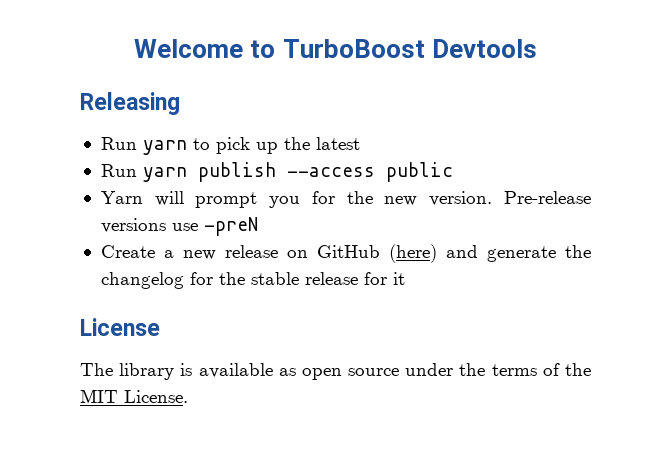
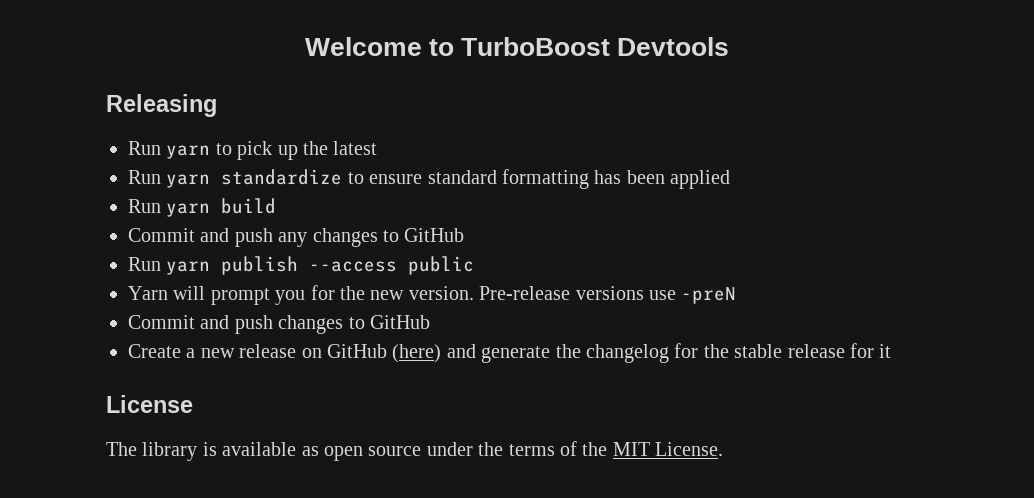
(360, 143) none -> [128,169,731,189] [128,198,277,217] [128,228,465,247] // Run yarn standardize to ensure standard formatting has been applied // Run yarn build // Commit and push any changes to GitHub
(258, 226) none -> [128,315,430,334] // Commit and push changes to GitHub

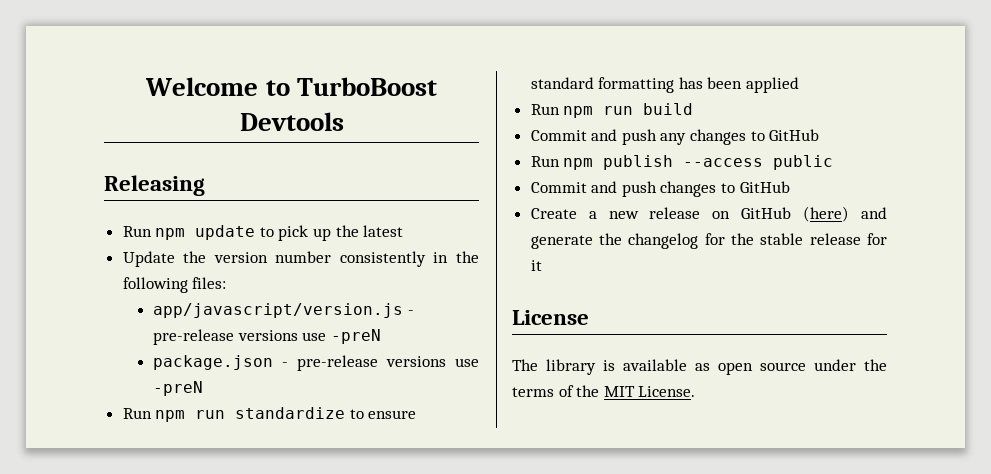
[166,145,211,159] yarn -> [155,225,256,240] npm update
[128,170,211,188] // Run yarn -> [122,251,480,267] [122,277,227,293] [153,303,414,318] [153,329,381,345] [153,355,479,371] [153,381,204,396] [122,408,226,422] // Update the version number consistently in the following files: // app/javascript/version.js - pre-release versions use -preN // package.json - pre-release versions use -preN // Run npm run
[166,203,211,217] yarn -> [563,106,634,118] npm run
[166,261,211,275] yarn -> [563,158,594,170] npm
[128,285,737,305] // Yarn will prompt you for the new version. Pre-release versions use -preN -> (834, 162) none

